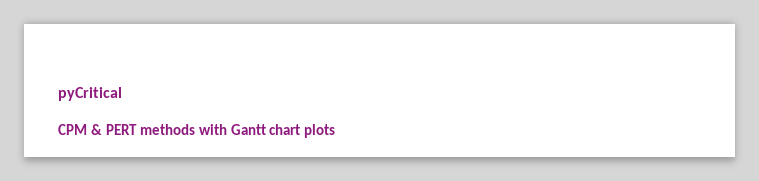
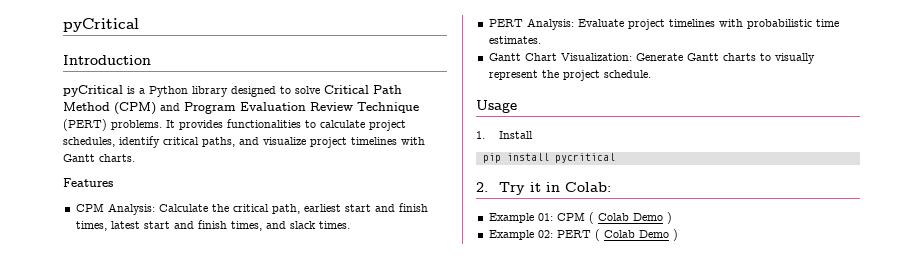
[58,124,336,138] CPM & PERT methods with Gantt chart plots -> [63,55,151,65] [63,85,402,97] [63,102,419,115] [63,119,406,131] [63,136,425,148] [63,154,135,162] [63,178,113,187] [75,203,428,215] [75,220,350,231] [488,18,839,30] [488,36,541,44] [488,53,815,64] [488,70,651,81] [476,100,517,113] [476,131,533,139] [482,153,615,163] [476,182,611,195] [488,212,672,224] [488,229,678,241] Introduction // pyCritical is a Python library designed to solve Critical Path Method (CPM) and Program Evaluation Review Technique (PERT) problems. It provides functionalities to calculate project schedules, identify critical paths, and visualize project timelines with Gantt charts. // Features // CPM Analysis: Calculate the critical path, earliest start and finish times, latest start and finish times, and slack times. // PERT Analysis: Evaluate project timelines with probabilistic time estimates. // Gantt Chart Visualization: Generate Gantt charts to visually represent the project schedule. // Usage // 1. Install // pip install pycritical // 2. Try it in Colab: // Example 01: CPM ( Colab Demo ) // Example 02: PERT ( Colab Demo )

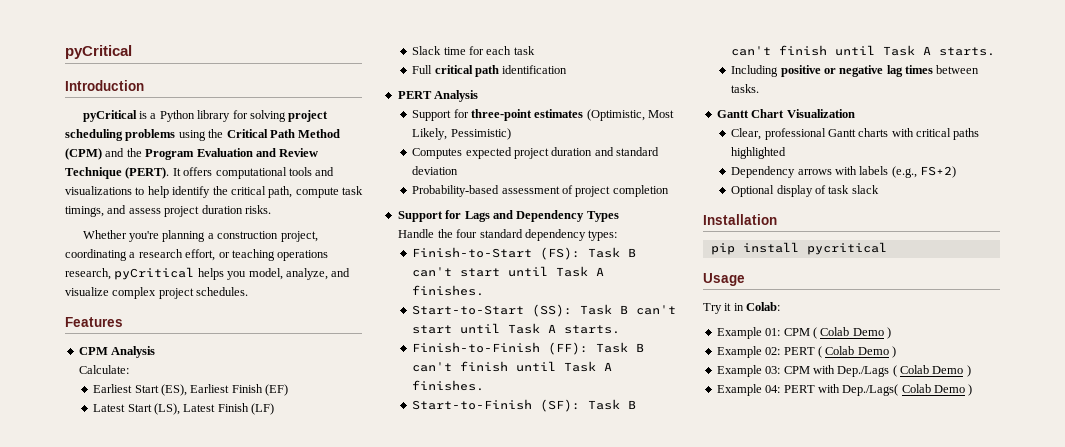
[231,86,320,97] designed to solve -> [232,110,329,122] [65,129,224,141] for solving project scheduling problems using the
(180, 107) none -> [126,148,142,157] the
(306, 106) none -> [255,148,276,157] and
[63,119,406,131] [63,136,425,148] [63,154,135,162] [63,178,113,187] [75,203,428,215] [75,220,350,231] [488,18,839,30] [488,36,541,44] [488,53,815,64] [488,70,651,81] [476,100,517,113] [476,131,533,139] (PERT) problems. It provides functionalities to calculate project schedules, identify critical paths, and visualize project timelines with Gantt charts. // Features // CPM Analysis: Calculate the critical path, earliest start and finish times, latest start and finish times, and slack times. // PERT Analysis: Evaluate project timelines with probabilistic time estimates. // Gantt Chart Visualization: Generate Gantt charts to visually represent the project schedule. // Usage // 1. Install -> [125,167,335,179] [65,186,363,198] [65,205,271,217] [82,230,318,242] [65,249,329,261] [65,267,351,280] [65,287,249,299] [65,317,123,327] [78,346,156,358] [79,365,130,374] [93,384,289,396] [93,403,275,415] [412,46,535,55] [412,65,568,77] [397,90,479,102] [412,109,675,121] [412,128,511,140] [412,147,660,159] [412,166,459,175] [412,185,669,197] [397,210,619,222] [398,229,618,241] [412,247,637,260] [412,266,605,277] [412,285,485,296] [412,304,677,317] [412,323,621,334] [412,342,645,355] [412,361,613,372] [412,380,485,391] [412,399,637,412] [731,45,996,56] [731,65,980,77] [731,84,760,93] [716,109,855,118] [731,128,980,140] [731,147,787,159] [731,166,957,178] [731,185,879,197] [703,214,777,225] (PERT). It offers computational tools and visualizations to help identify the critical path, compute task timings, and assess project duration risks. // Whether you're planning a construction project, coordinating a research effort, or teaching operations research, pyCritical helps you model, analyze, and visualize complex project schedules. // Features // CPM Analysis // Calculate: // Earliest Start (ES), Earliest Finish (EF) // Latest Start (LS), Latest Finish (LF) // Slack time for each task // Full critical path identification // PERT Analysis // Support for three-point estimates (Optimistic, Most Likely, Pessimistic) // Computes expected project duration and standard deviation // Probability-based assessment of project completion // Support for Lags and Dependency Types // Handle the four standard dependency types: // Finish-to-Start (FS): Task B can't start until Task A finishes. // Start-to-Start (SS): Task B can't start until Task A starts. // Finish-to-Finish (FF): Task B can't finish until Task A finishes. // Start-to-Finish (SF): Task B can't finish until Task A starts. // Including positive or negative lag times between tasks. // Gantt Chart Visualization // Clear, professional Gantt charts with critical paths highlighted // Dependency arrows with labels (e.g., FS+2) // Optional display of task slack // Installation
[476,182,488,192] 2. -> [703,273,745,286] Usage //
(678, 235) none -> [716,365,971,377] [716,384,973,396] // Example 03: CPM with Dep./Lags ( Colab Demo ) // Example 04: PERT with Dep./Lags( Colab Demo )

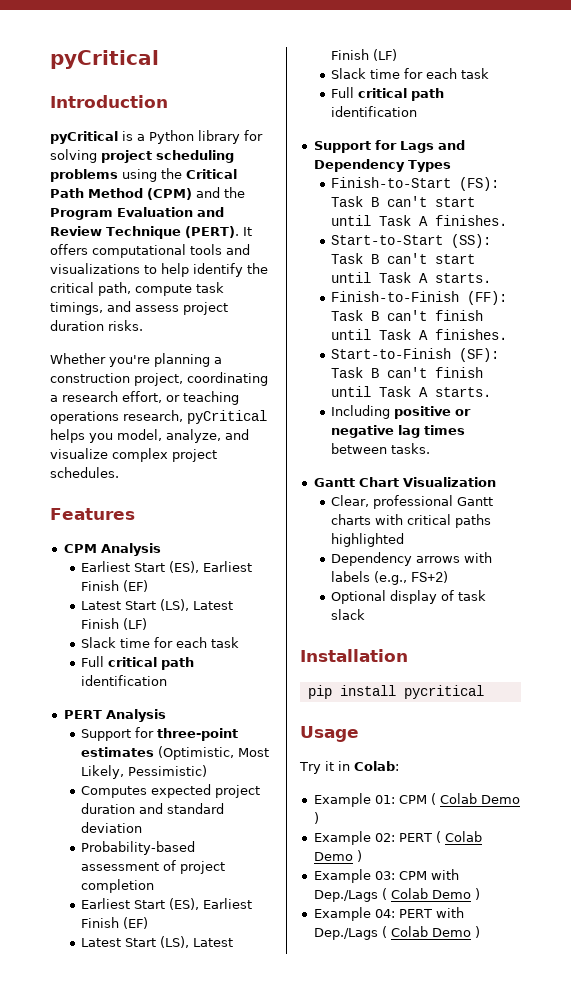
[79,365,130,374] // Calculate: -> (161, 549) none
(669, 191) none -> [81,898,253,910] [81,917,149,929] [81,936,234,948] [331,49,398,61] [331,68,490,79] [331,87,445,101] [331,106,418,117] // Earliest Start (ES), Earliest Finish (EF) // Latest Start (LS), Latest Finish (LF) // Slack time for each task // Full critical path identification
[398,229,618,241] // Handle the four standard dependency types: -> (451, 166) none
[842,384,899,396] Dep./Lags( -> [313,926,387,940] Dep./Lags (

